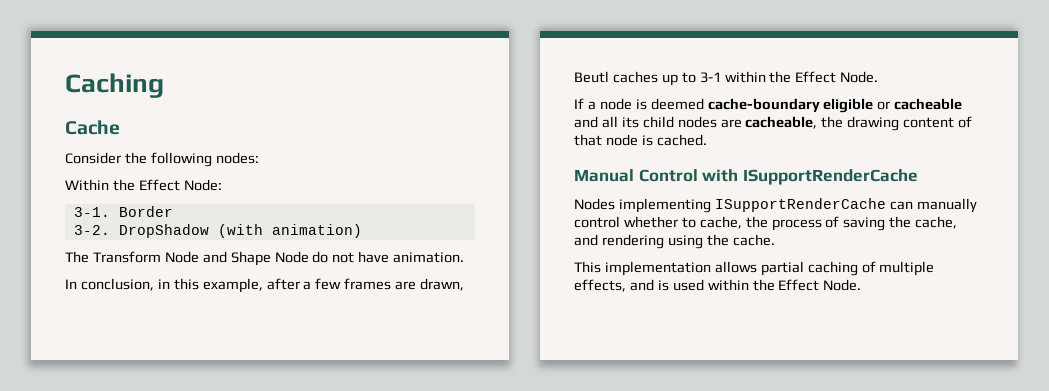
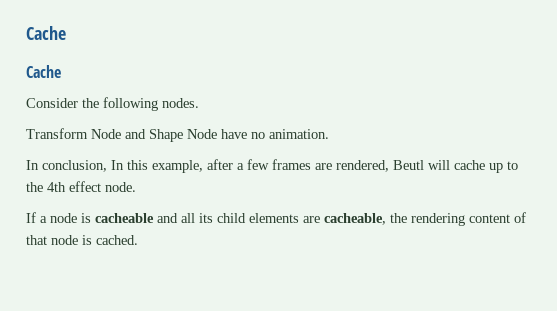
[65,73,164,98] Caching -> [26,26,66,40] Cache
[215,152,259,164] [65,179,222,191] [73,206,173,217] [73,224,362,238] [65,251,89,263] nodes: // Within the Effect Node: // 3-1. Border // 3-2. DropShadow (with animation) // The -> [162,98,199,108] nodes. //
[312,251,390,263] do not have -> [221,129,265,139] have no
[157,279,170,289] in -> [111,160,124,170] In
[420,278,465,291] [574,71,879,86] drawn, Beutl caches up to 3-1 within the Effect Node. -> [336,160,518,173] [26,181,136,192] rendered, Beutl will cache up to the 4th effect node.
[650,98,891,113] deemed cache-boundary eligible or -> (91, 218) none
[677,116,717,128] nodes -> [249,213,299,223] elements
[847,116,900,131] drawing -> [411,213,465,226] rendering
[574,169,918,185] [574,198,977,213] [574,216,958,231] [574,234,775,249] [574,261,935,276] [574,279,862,292] // Manual Control with ISupportRenderCache // Nodes implementing ISupportRenderCache can manually control whether to cache, the process of saving the cache, and rendering using the cache. // This implementation allows partial caching of multiple effects, and is used within the Effect Node. -> (138, 240) none

